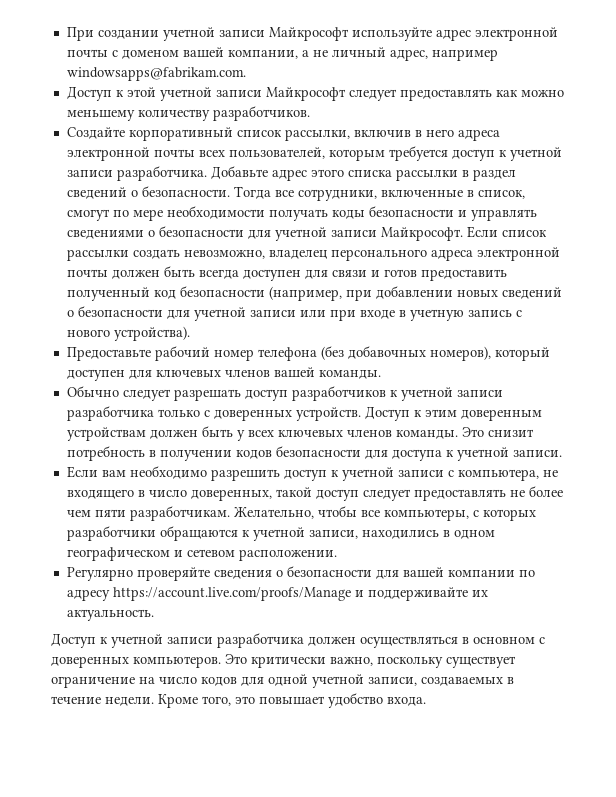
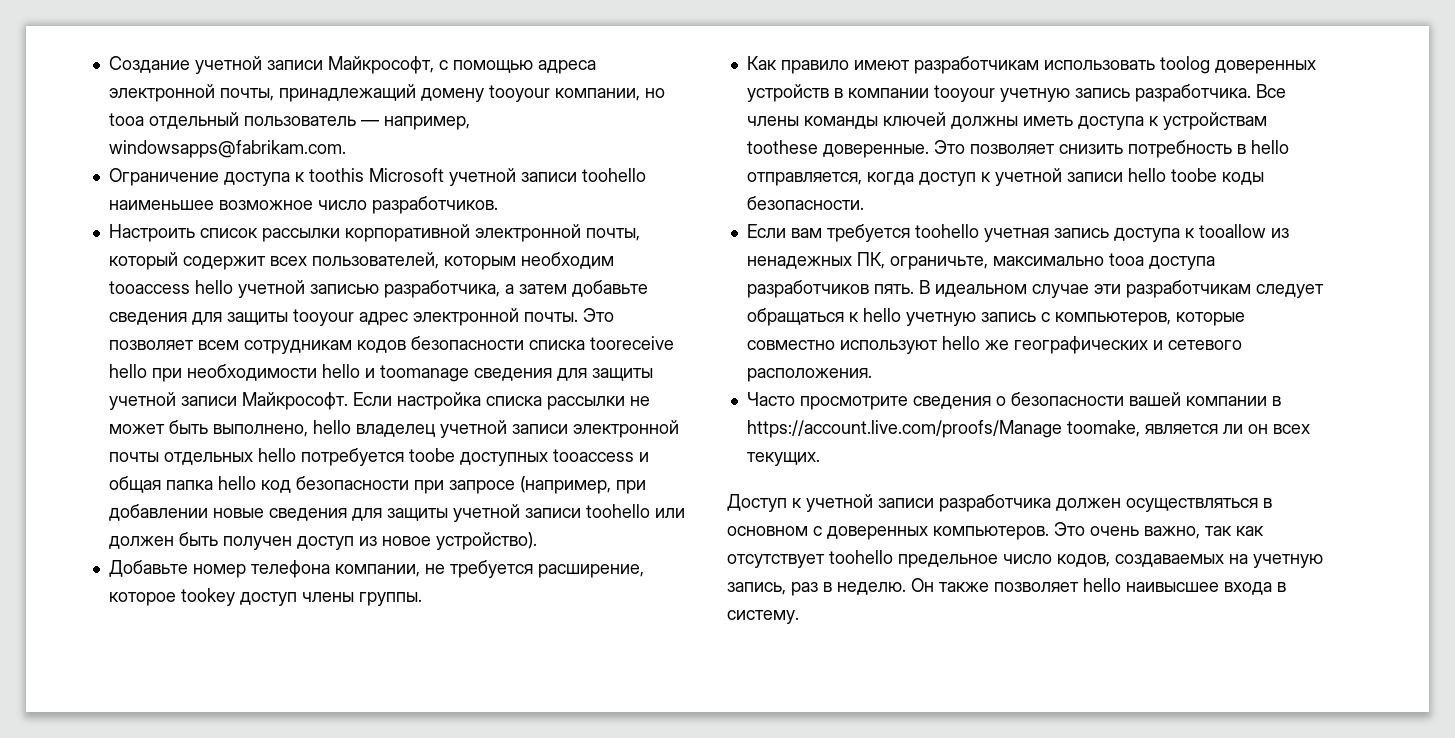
[66,27,558,41] [66,47,498,61] [66,67,246,81] [66,86,564,101] [66,106,310,121] [66,127,500,141] [66,146,562,161] [66,166,516,181] [66,186,525,201] [66,206,537,221] [66,226,547,241] [66,247,560,261] [66,266,507,281] [66,286,562,301] [66,306,522,321] [66,326,190,341] [66,346,550,361] [66,367,381,381] [66,386,503,401] [66,406,542,421] [66,426,534,441] [66,446,562,461] [66,466,558,481] [66,486,563,501] [66,506,536,521] [66,526,495,541] [66,547,337,561] [66,567,210,581] При создании учетной записи Майкрософт используйте адрес электронной почты с доменом вашей компании, а не личный адрес, например windowsapps@fabrikam.com. // Доступ к этой учетной записи Майкрософт следует предоставлять как можно меньшему количеству разработчиков. // Создайте корпоративный список рассылки, включив в него адреса электронной почты всех пользователей, которым требуется доступ к учетной записи разработчика. Добавьте адрес этого списка рассылки в раздел сведений о безопасности. Тогда все сотрудники, включенные в список, смогут по мере необходимости получать коды безопасности и управлять сведениями о безопасности для учетной записи Майкрософт. Если список рассылки создать невозможно, владелец персонального адреса электронной почты должен быть всегда доступен для связи и готов предоставить полученный код безопасности (например, при добавлении новых сведений о безопасности для учетной записи или при входе в учетную запись с нового устройства). // Предоставьте рабочий номер телефона (без добавочных номеров), который доступен для ключевых членов вашей команды. // Обычно следует разрешать доступ разработчиков к учетной записи разработчика только с доверенных устройств. Доступ к этим доверенным устройствам должен быть у всех ключевых членов команды. Это снизит потребность в получении кодов безопасности для доступа к учетной записи. // Если вам необходимо разрешить доступ к учетной записи с компьютера, не входящего в число доверенных, такой доступ следует предоставлять не более чем пяти разработчикам. Желательно, чтобы все компьютеры, с которых разработчики обращаются к учетной записи, находились в одном географическом и сетевом расположении. // Регулярно проверяйте -> [108,56,596,74] [108,84,665,102] [108,112,470,130] [108,140,346,158] [108,168,646,186] [108,196,498,214] [108,224,640,242] [108,252,614,270] [108,280,648,298] [108,308,614,326] [108,336,674,354] [108,364,653,382] [108,392,650,410] [108,420,679,438] [108,448,649,466] [108,476,646,494] [108,504,685,522] [108,532,537,550] [108,560,644,578] [108,588,422,606] [746,56,1316,74] [746,84,1286,102] [746,112,1267,130] [746,140,1289,158] [746,168,1264,186] [746,196,864,210] [746,224,1289,242] [746,252,1215,270] [746,280,1324,298] [746,308,1245,326] [746,336,1242,354] [746,368,872,382] [746,392,908,410] Создание учетной записи Майкрософт, с помощью адреса электронной почты, принадлежащий домену tooyour компании, но tooa отдельный пользователь — например, windowsapps@fabrikam.com. // Ограничение доступа к toothis Microsoft учетной записи toohello наименьшее возможное число разработчиков. // Настроить список рассылки корпоративной электронной почты, который содержит всех пользователей, которым необходим tooaccess hello учетной записью разработчика, а затем добавьте сведения для защиты tooyour адрес электронной почты. Это позволяет всем сотрудникам кодов безопасности списка tooreceive hello при необходимости hello и toomanage сведения для защиты учетной записи Майкрософт. Если настройка списка рассылки не может быть выполнено, hello владелец учетной записи электронной почты отдельных hello потребуется toobe доступных tooaccess и общая папка hello код безопасности при запросе (например, при добавлении новые сведения для защиты учетной записи toohello или должен быть получен доступ из новое устройство). // Добавьте номер телефона компании, не требуется расширение, которое tookey доступ члены группы. // Как правило имеют разработчикам использовать toolog доверенных устройств в компании tooyour учетную запись разработчика. Все члены команды ключей должны иметь доступа к устройствам toothese доверенные. Это позволяет снизить потребность в hello отправляется, когда доступ к учетной записи hello toobe коды безопасности. // Если вам требуется toohello учетная запись доступа к tooallow из ненадежных ПК, ограничьте, максимально tooa доступа разработчиков пять. В идеальном случае эти разработчикам следует обращаться к hello учетную запись с компьютеров, которые совместно используют hello же географических и сетевого расположения. // Часто просмотрите
[375,570,399,579] для -> (1124, 399) none
[518,570,535,577] [66,587,488,601] [66,609,154,621] по адресу https://account.live.com/proofs/Manage и поддерживайте их актуальность. -> [1271,396,1281,406] [746,420,1310,438] [746,452,820,466] в https://account.live.com/proofs/Manage toomake, является ли он всех текущих.
[251,656,516,668] [51,674,514,688] [51,693,426,708] критически важно, поскольку существует ограничение на число кодов для одной учетной записи, создаваемых в течение недели. Кроме того, это повышает удобство входа. -> [1090,526,1264,539] [727,550,1323,568] [727,578,1286,596] [727,610,799,624] очень важно, так как отсутствует toohello предельное число кодов, создаваемых на учетную запись, раз в неделю. Он также позволяет hello наивысшее входа в систему.

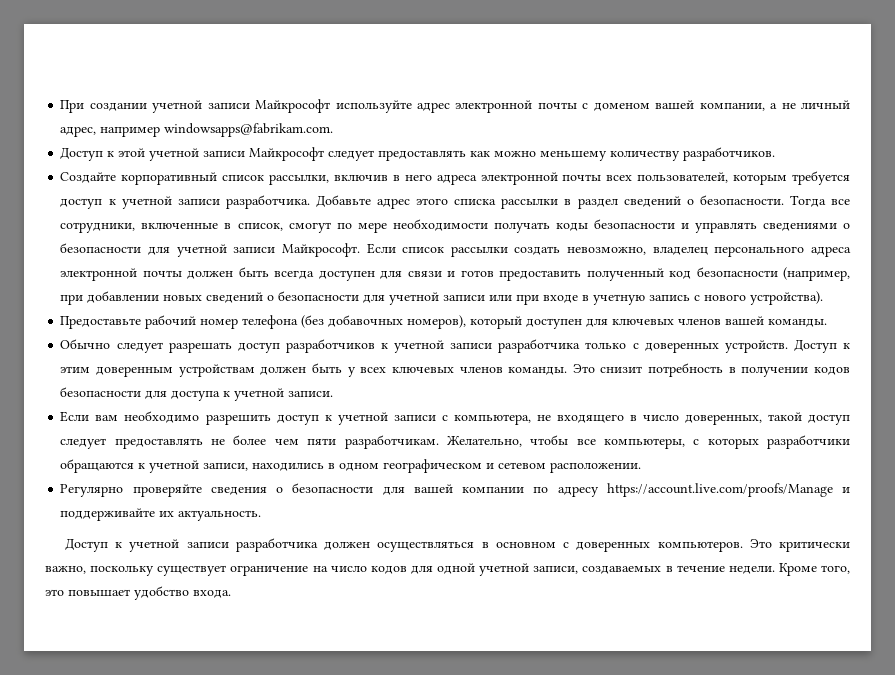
[108,56,596,74] [108,84,665,102] [108,112,470,130] [108,140,346,158] [108,168,646,186] [108,196,498,214] [108,224,640,242] [108,252,614,270] [108,280,648,298] [108,308,614,326] [108,336,674,354] [108,364,653,382] [108,392,650,410] [108,420,679,438] [108,448,649,466] [108,476,646,494] [108,504,685,522] [108,532,537,550] [108,560,644,578] [108,588,422,606] [746,56,1316,74] [746,84,1286,102] [746,112,1267,130] [746,140,1289,158] [746,168,1264,186] [746,196,864,210] [746,224,1289,242] [746,252,1215,270] [746,280,1324,298] [746,308,1245,326] [746,336,1242,354] [746,368,872,382] [746,392,908,410] Создание учетной записи Майкрософт, с помощью адреса электронной почты, принадлежащий домену tooyour компании, но tooa отдельный пользователь — например, windowsapps@fabrikam.com. // Ограничение доступа к toothis Microsoft учетной записи toohello наименьшее возможное число разработчиков. // Настроить список рассылки корпоративной электронной почты, который содержит всех пользователей, которым необходим tooaccess hello учетной записью разработчика, а затем добавьте сведения для защиты tooyour адрес электронной почты. Это позволяет всем сотрудникам кодов безопасности списка tooreceive hello при необходимости hello и toomanage сведения для защиты учетной записи Майкрософт. Если настройка списка рассылки не может быть выполнено, hello владелец учетной записи электронной почты отдельных hello потребуется toobe доступных tooaccess и общая папка hello код безопасности при запросе (например, при добавлении новые сведения для защиты учетной записи toohello или должен быть получен доступ из новое устройство). // Добавьте номер телефона компании, не требуется расширение, которое tookey доступ члены группы. // Как правило имеют разработчикам использовать toolog доверенных устройств в компании tooyour учетную запись разработчика. Все члены команды ключей должны иметь доступа к устройствам toothese доверенные. Это позволяет снизить потребность в hello отправляется, когда доступ к учетной записи hello toobe коды безопасности. // Если вам требуется toohello учетная запись доступа к tooallow из ненадежных ПК, ограничьте, максимально tooa доступа разработчиков пять. В идеальном случае эти разработчикам следует обращаться к hello учетную запись с компьютеров, которые совместно используют hello же географических и сетевого расположения. // Часто просмотрите -> [60,99,851,113] [60,123,334,137] [60,147,776,161] [60,171,850,185] [60,195,851,209] [60,219,851,233] [60,243,851,257] [60,267,850,281] [60,291,824,305] [60,315,828,329] [60,339,851,353] [60,363,850,377] [60,387,334,401] [60,411,851,425] [60,435,850,449] [60,459,642,473] [60,484,202,497] При создании учетной записи Майкрософт используйте адрес электронной почты с доменом вашей компании, а не личный адрес, например windowsapps@fabrikam.com. // Доступ к этой учетной записи Майкрософт следует предоставлять как можно меньшему количеству разработчиков. // Создайте корпоративный список рассылки, включив в него адреса электронной почты всех пользователей, которым требуется доступ к учетной записи разработчика. Добавьте адрес этого списка рассылки в раздел сведений о безопасности. Тогда все сотрудники, включенные в список, смогут по мере необходимости получать коды безопасности и управлять сведениями о безопасности для учетной записи Майкрософт. Если список рассылки создать невозможно, владелец персонального адреса электронной почты должен быть всегда доступен для связи и готов предоставить полученный код безопасности (например, при добавлении новых сведений о безопасности для учетной записи или при входе в учетную запись с нового устройства). // Предоставьте рабочий номер телефона (без добавочных номеров), который доступен для ключевых членов вашей команды. // Обычно следует разрешать доступ разработчиков к учетной записи разработчика только с доверенных устройств. Доступ к этим доверенным устройствам должен быть у всех ключевых членов команды. Это снизит потребность в получении кодов безопасности для доступа к учетной записи. // Если вам необходимо разрешить доступ к учетной записи с компьютера, не входящего в число доверенных, такой доступ следует предоставлять не более чем пяти разработчикам. Желательно, чтобы все компьютеры, с которых разработчики обращаются к учетной записи, находились в одном географическом и сетевом расположении. // Регулярно проверяйте
(1124, 399) none -> [382,487,405,495] для
[1271,396,1281,406] [746,420,1310,438] [746,452,820,466] в https://account.live.com/proofs/Manage toomake, является ли он всех текущих. -> [533,483,851,497] [60,508,262,521] по адресу https://account.live.com/proofs/Manage и поддерживайте их актуальность.
[1090,526,1264,539] [727,550,1323,568] [727,578,1286,596] [727,610,799,624] очень важно, так как отсутствует toohello предельное число кодов, создаваемых на учетную запись, раз в неделю. Он также позволяет hello наивысшее входа в систему. -> [779,541,851,552] [45,563,850,576] [45,586,231,600] критически важно, поскольку существует ограничение на число кодов для одной учетной записи, создаваемых в течение недели. Кроме того, это повышает удобство входа.

